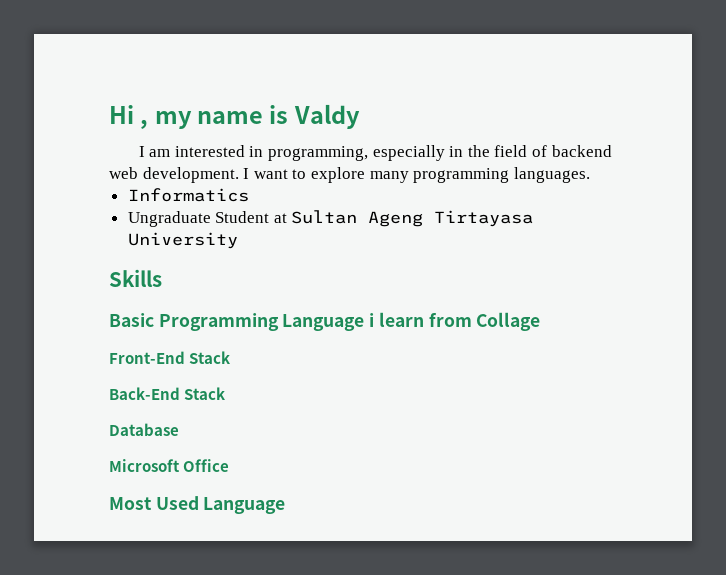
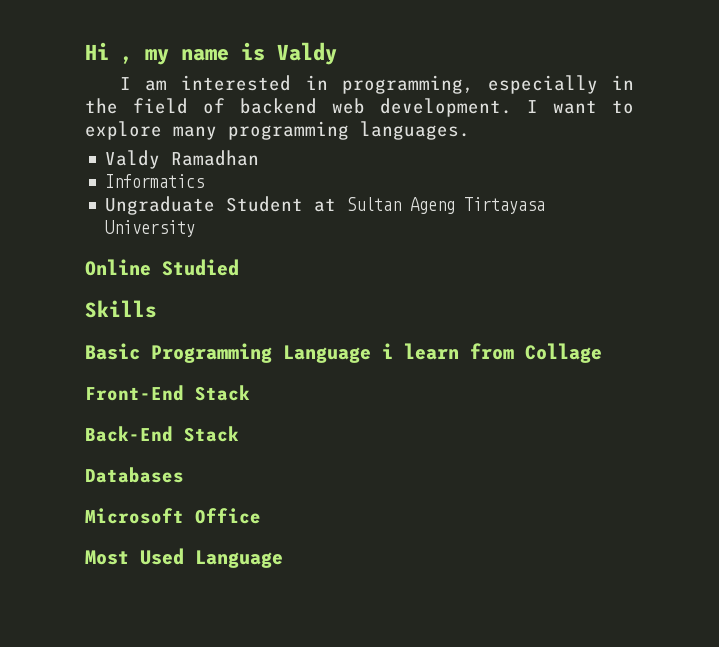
(590, 175) none -> [105,150,260,169] // Valdy Ramadhan
(238, 240) none -> [85,259,239,276] // Online Studied
[109,423,179,436] Database -> [85,467,184,483] Databases

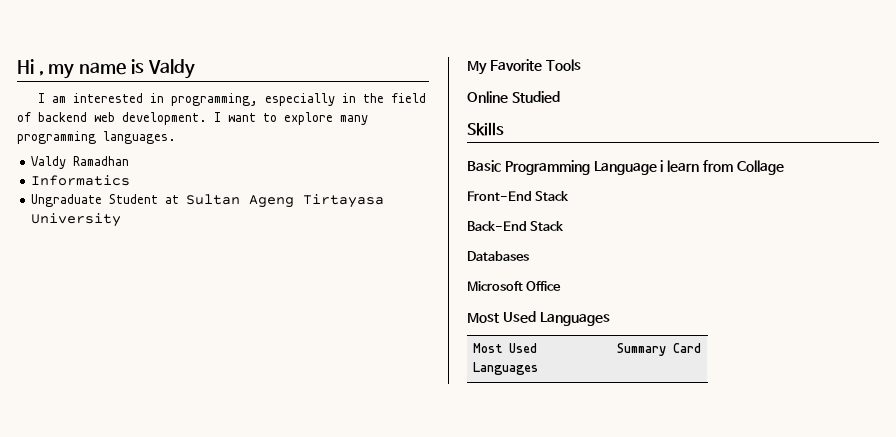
(196, 228) none -> [467,59,581,75] // My Favorite Tools
[195,550,283,568] Language -> [539,312,610,326] [473,343,538,353] [473,362,539,375] [617,343,702,356] Languages // Most Used Languages | Summary Card

